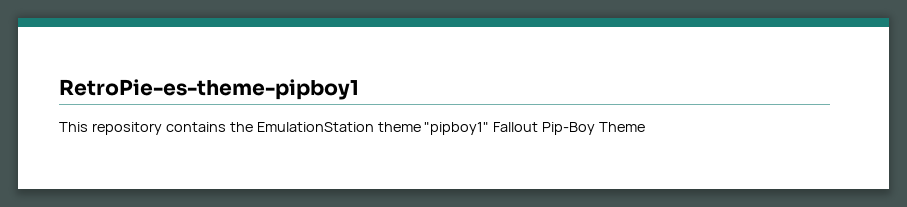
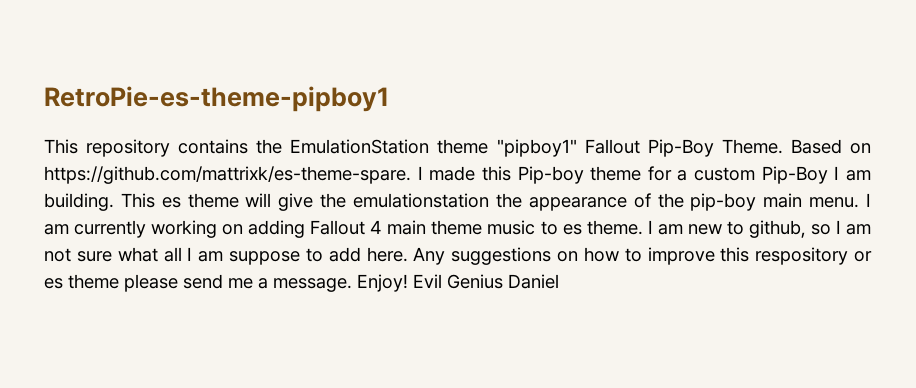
[599,122,646,132] Theme -> [721,139,872,154] [44,166,871,184] [44,193,872,211] [44,220,871,238] [44,247,873,265] [44,274,559,292] Theme. Based on https://github.com/mattrixk/es-theme-spare. I made this Pip-boy theme for a custom Pip-Boy I am building. This es theme will give the emulationstation the appearance of the pip-boy main menu. I am currently working on adding Fallout 4 main theme music to es theme. I am new to github, so I am not sure what all I am suppose to add here. Any suggestions on how to improve this respository or es theme please send me a message. Enjoy! Evil Genius Daniel

